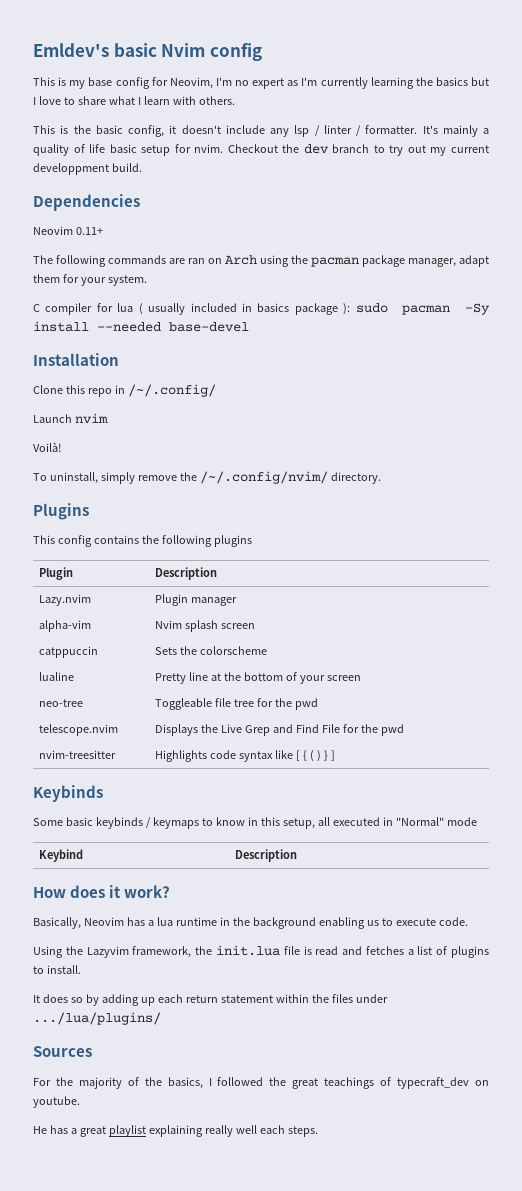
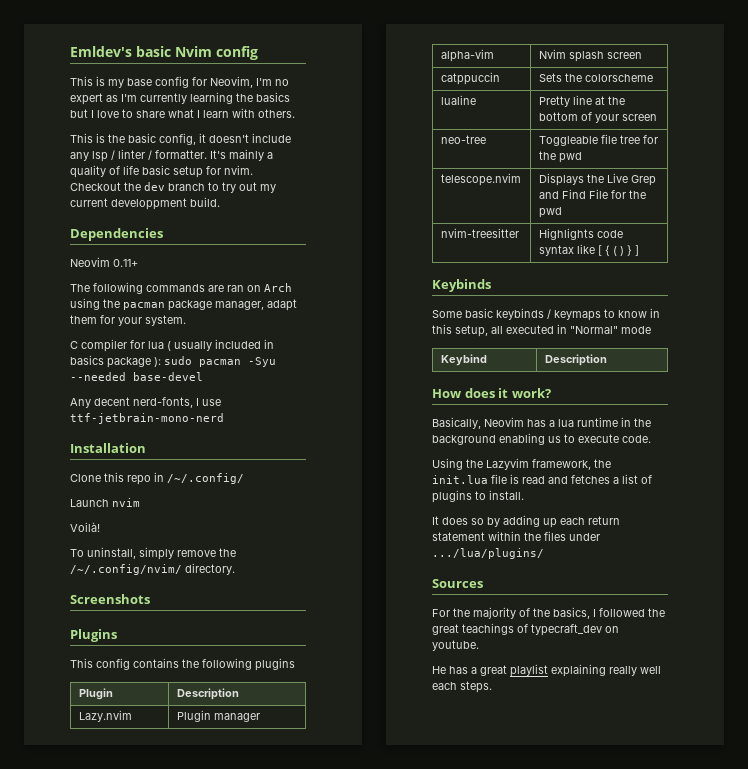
[465,303,490,315] [33,321,89,332] -Sy install -> [248,357,276,367] -Syu
(249, 327) none -> [70,397,221,408] [70,413,224,424] // Any decent nerd-fonts, I use ttf-jetbrain-mono-nerd
(381, 478) none -> [70,594,150,604] // Screenshots

